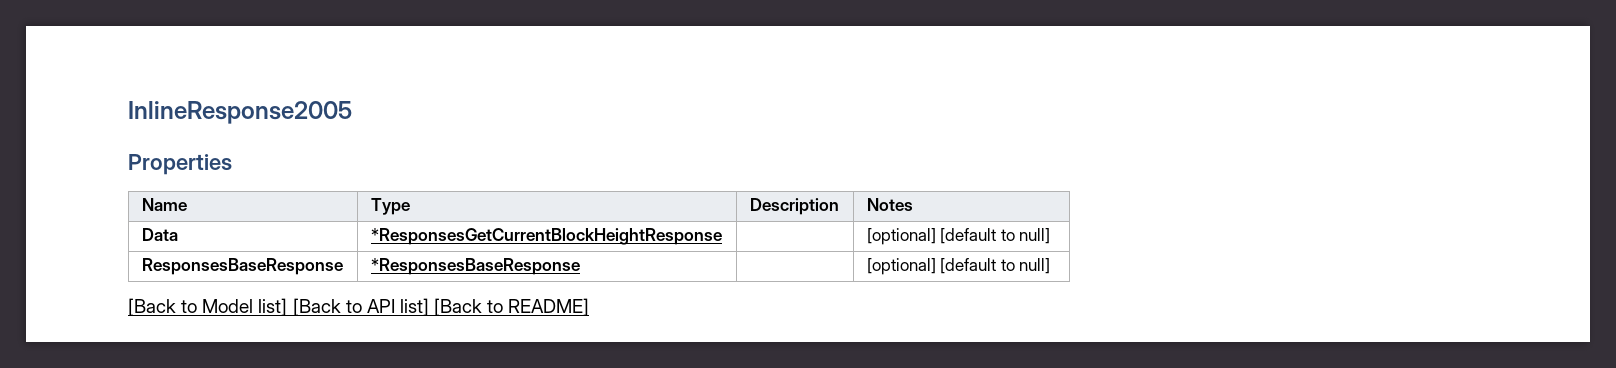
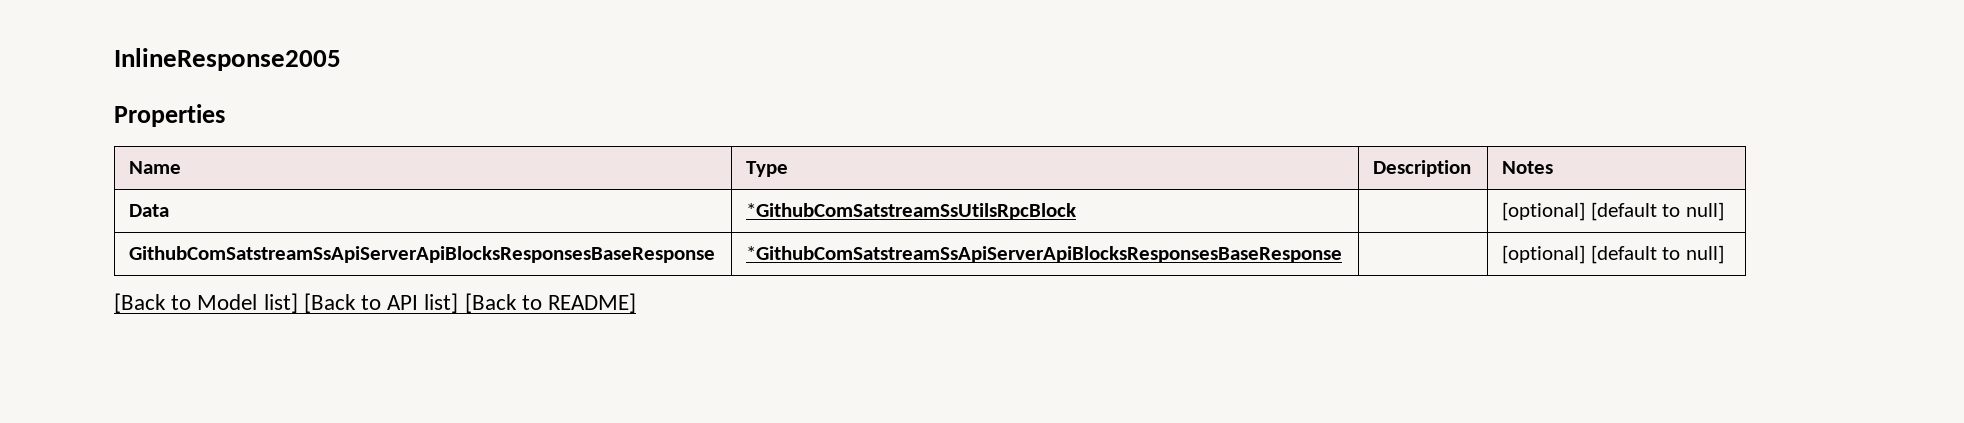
[370,228,722,245] [866,228,1051,245] [141,258,343,275] [370,258,580,275] *ResponsesGetCurrentBlockHeightResponse | | [optional] [default to null] // ResponsesBaseResponse | *ResponsesBaseResponse -> [746,203,1077,220] [1502,202,1724,221] [129,246,716,263] [746,246,1343,263] *GithubComSatstreamSsUtilsRpcBlock | | [optional] [default to null] // GithubComSatstreamSsApiServerApiBlocksResponsesBaseResponse | *GithubComSatstreamSsApiServerApiBlocksResponsesBaseResponse

